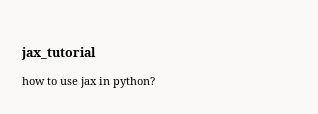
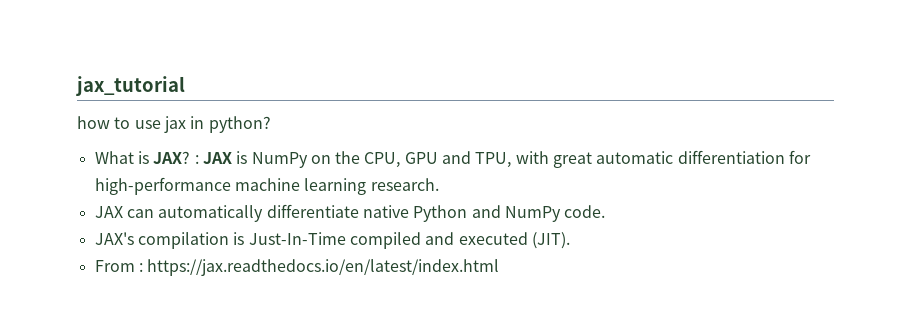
(155, 82) none -> [94,150,812,168] [94,177,439,195] [94,204,606,222] [94,232,570,249] [94,259,500,276] // What is JAX? : JAX is NumPy on the CPU, GPU and TPU, with great automatic differentiation for high-performance machine learning research. // JAX can automatically differentiate native Python and NumPy code. // JAX's compilation is Just-In-Time compiled and executed (JIT). // From : https://jax.readthedocs.io/en/latest/index.html

